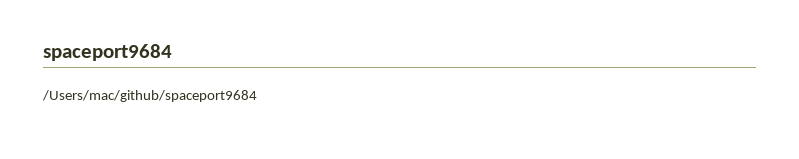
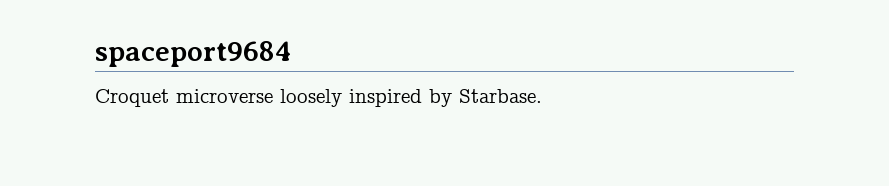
[42,90,257,102] /Users/mac/github/spaceport9684 -> [95,89,542,107] Croquet microverse loosely inspired by Starbase.

